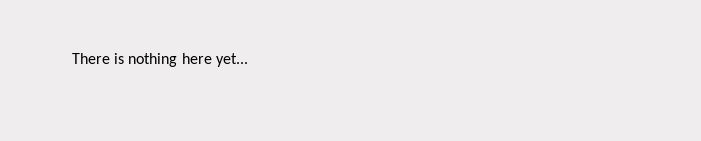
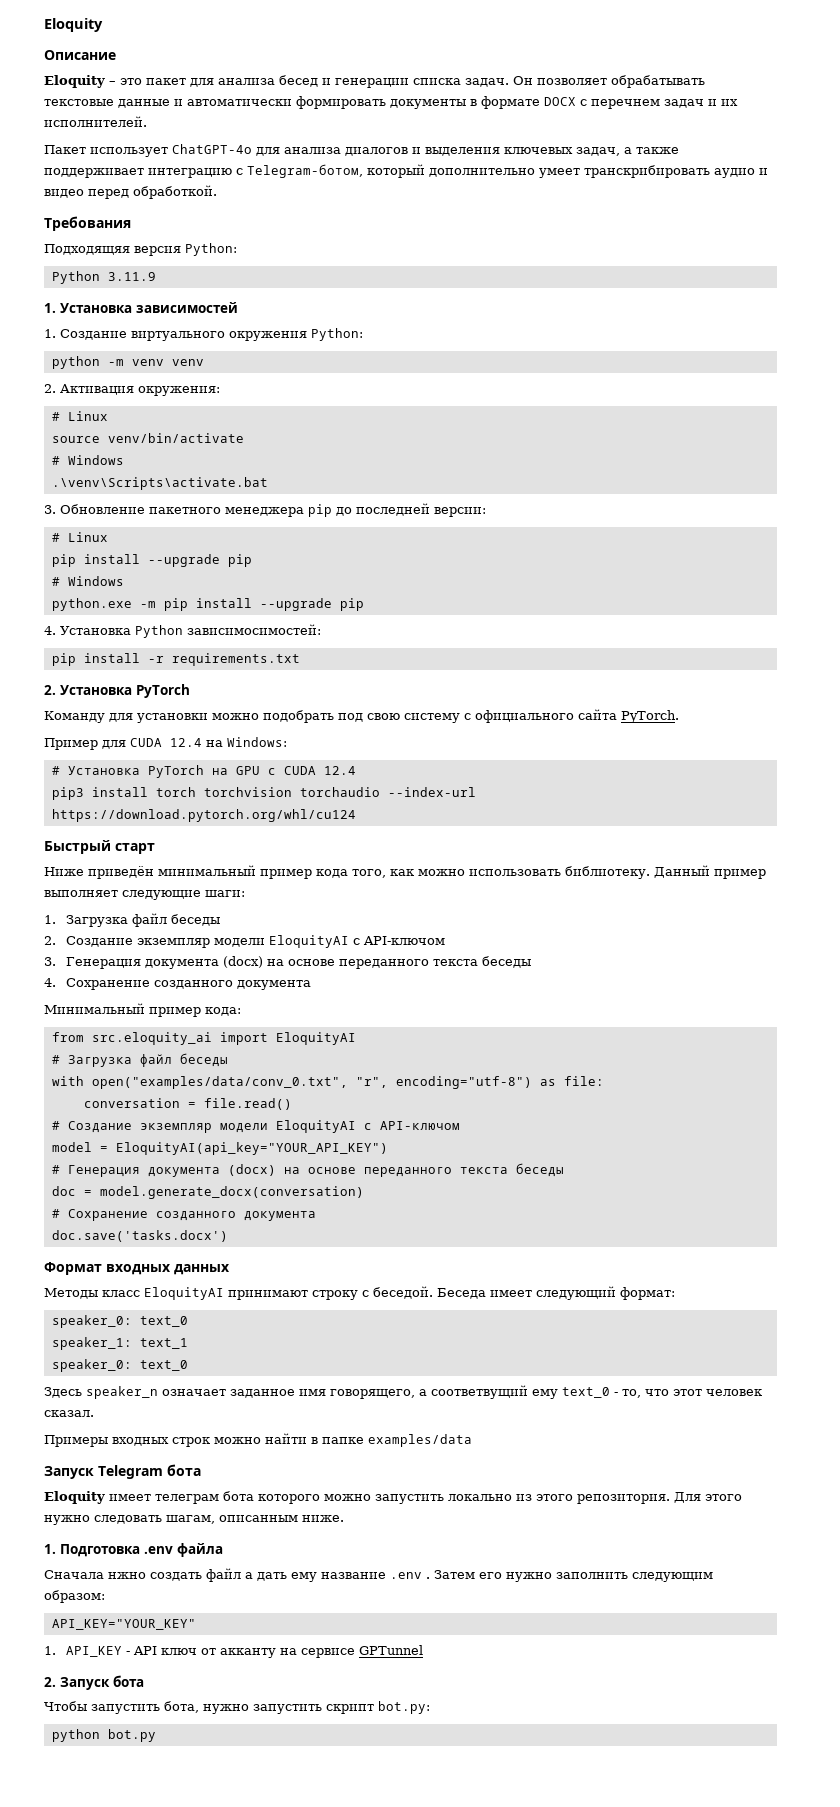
[72,53,248,67] There is nothing here yet... -> [44,18,103,32] [44,50,116,60] [44,75,705,88] [44,96,738,109] [44,116,147,127] [44,144,679,157] [44,164,768,178] [44,185,217,199] [44,216,131,231] [44,243,237,256] [51,271,156,284] [44,302,238,313] [44,328,363,341] [51,356,204,369] [44,384,220,396] [51,411,108,421] [51,433,244,443] [51,455,124,465] [51,477,268,490] [44,503,486,517] [51,532,108,542] [51,554,252,567] [51,576,124,586] [51,598,364,611] [44,624,321,638] [51,653,300,666] [44,684,190,698] [44,709,679,723] [44,737,287,750] [51,765,356,778] [51,787,476,800] [51,809,356,822] [44,840,155,854] [44,865,766,879] [44,890,245,900] [44,913,221,927] [44,935,446,948] [44,956,532,969] [44,978,312,990] [44,1003,241,1017] [51,1032,356,1045] [51,1053,228,1067] [51,1076,604,1089] [83,1098,292,1110] [51,1120,460,1133] [51,1142,388,1155] [51,1163,564,1177] [51,1186,364,1199] [51,1209,316,1221] [51,1230,228,1242] [44,1262,230,1275] [44,1286,675,1300] [51,1315,188,1328] [51,1337,188,1350] [51,1359,188,1372] [44,1385,762,1399] [44,1410,94,1417] [44,1433,472,1447] [44,1464,201,1479] [44,1491,742,1504] [44,1515,344,1525] [44,1543,223,1557] [44,1568,713,1582] [44,1590,105,1603] [51,1619,196,1630] [44,1645,424,1658] [44,1675,144,1690] [44,1701,430,1714] [51,1729,156,1742] Eloquity // Описание // Eloquity – это пакет для анализа бесед и генерации списка задач. Он позволяет обрабатывать текстовые данные и автоматически формировать документы в формате DOCX с перечнем задач и их исполнителей. // Пакет использует ChatGPT-4o для анализа диалогов и выделения ключевых задач, а также поддерживает интеграцию с Telegram-ботом, который дополнительно умеет транскрибировать аудио и видео перед обработкой. // Требования // Подходящяя версия Python: // Python 3.11.9 // 1. Установка зависимостей // 1. Создание виртуального окружения Python: // python -m venv venv // 2. Активация окружения: // # Linux // source venv/bin/activate // # Windows // .\venv\Scripts\activate.bat // 3. Обновление пакетного менеджера pip до последней версии: // # Linux // pip install --upgrade pip // # Windows // python.exe -m pip install --upgrade pip // 4. Установка Python зависимосимостей: // pip install -r requirements.txt // 2. Установка PyTorch // Команду для установки можно подобрать под свою систему с официального сайта PyTorch. // Пример для CUDA 12.4 на Windows: // # Установка PyTorch на GPU с CUDA 12.4 // pip3 install torch torchvision torchaudio --index-url https://download.pytorch.org/whl/cu124 // Быстрый старт // Ниже приведён минимальный пример кода того, как можно использовать библиотеку. Данный пример выполняет следующие шаги: // 1. Загрузка файл беседы // 2. Создание экземпляр модели EloquityAI с API-ключом // 3. Генерация документа (docx) на основе переданного текста беседы // 4. Сохранение созданного документа // Минимальный пример кода: // from src.eloquity_ai import EloquityAI // # Загрузка файл беседы // with open("examples/data/conv_0.txt", "r", encoding="utf-8") as file: // conversation = file.read() // # Создание экземпляр модели EloquityAI с API-ключом // model = EloquityAI(api_key="YOUR_API_KEY") // # Генерация документа (docx) на основе переданного текста беседы // doc = model.generate_docx(conversation) // # Сохранение созданного документа // doc.save('tasks.docx') // Формат входных данных // Методы класс EloquityAI принимают строку с беседой. Беседа имеет следующий формат: // speaker_0: text_0 // speaker_1: text_1 // speaker_0: text_0 // Здесь speaker_n означает заданное имя говорящего, а соответвущий ему text_0 - то, что этот человек сказал. // Примеры входных строк можно найти в папке examples/data // Запуск Telegram бота // Eloquity имеет телеграм бота которого можно запустить локально из этого репозитория. Для этого нужно следовать шагам, описанным ниже. // 1. Подготовка .env файла // Сначала нжно создать файл а дать ему название .env . Затем его нужно заполнить следующим образом: // API_KEY="YOUR_KEY" // 1. API_KEY - API ключ от акканту на сервисе GPTunnel // 2. Запуск бота // Чтобы запустить бота, нужно запустить скрипт bot.py: // python bot.py

